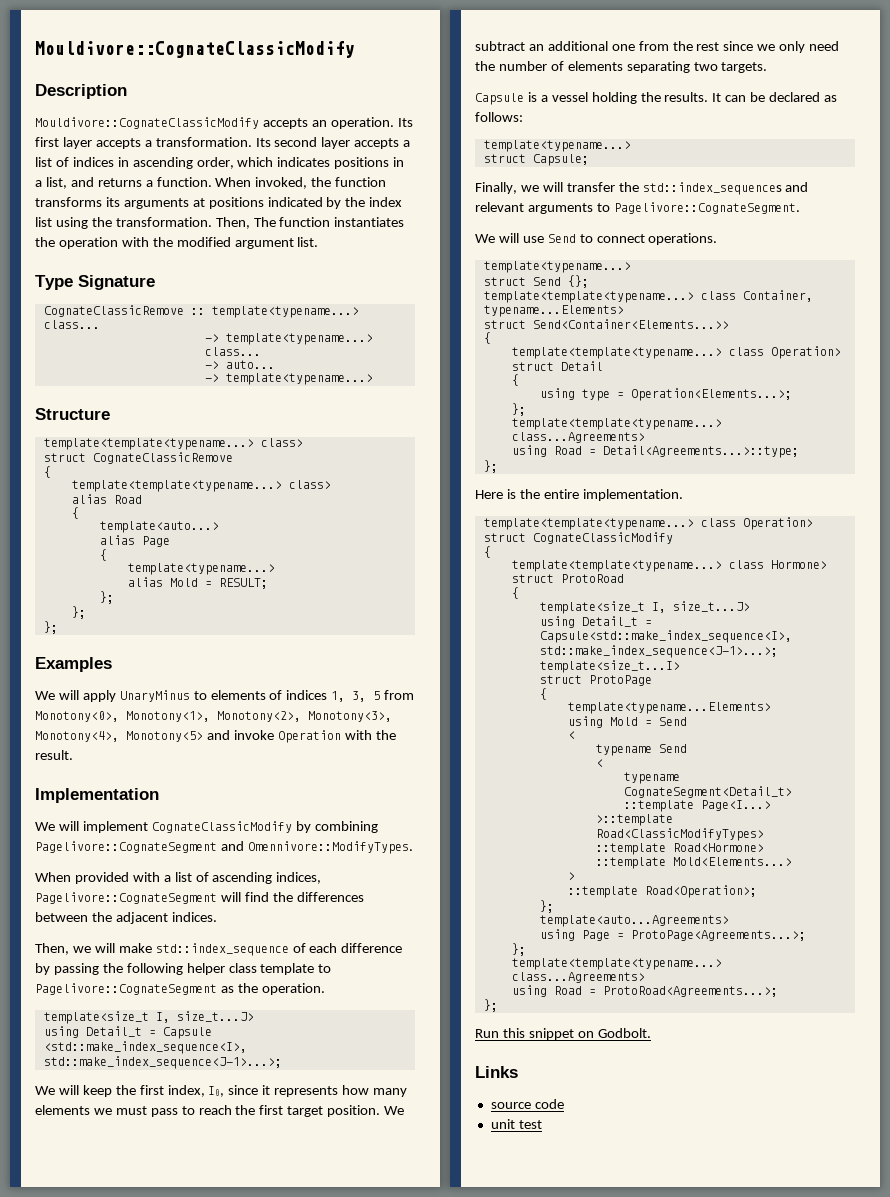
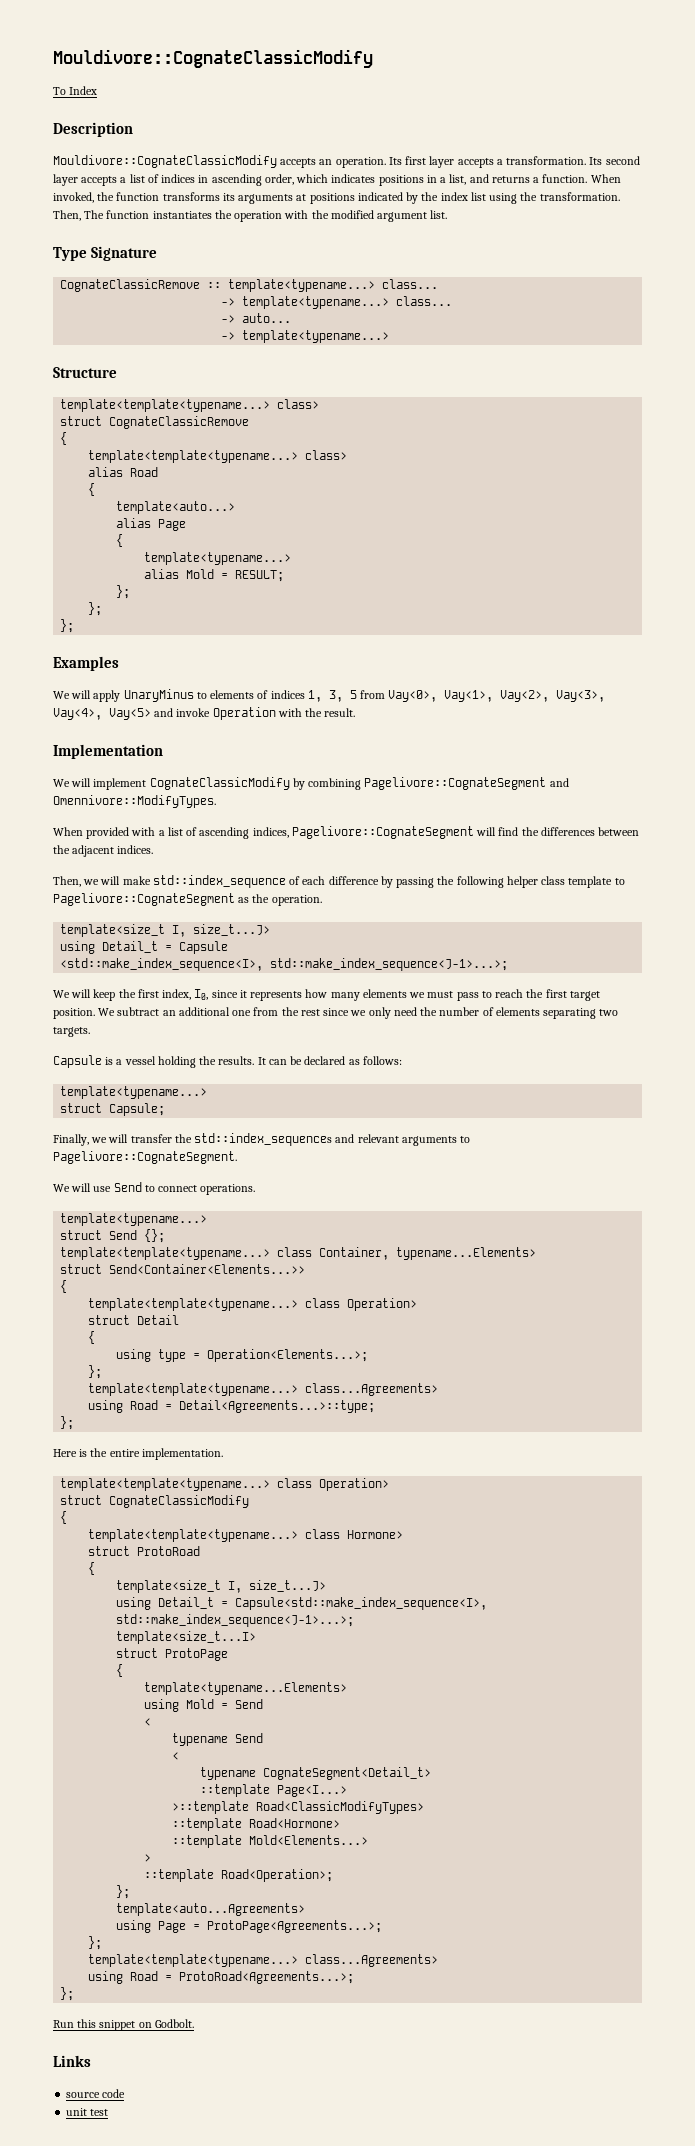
[35,41,355,58] Mouldivore::CognateClassicModify -> [53,49,373,68] [53,86,98,95] Mouldivore::CognateClassicModify // To Index
[35,711,392,722] [35,731,203,742] Monotony<0>, Monotony<1>, Monotony<2>, Monotony<3>, Monotony<4>, Monotony<5> -> [388,690,606,702] [53,708,151,720] Vay<0>, Vay<1>, Vay<2>, Vay<3>, Vay<4>, Vay<5>

